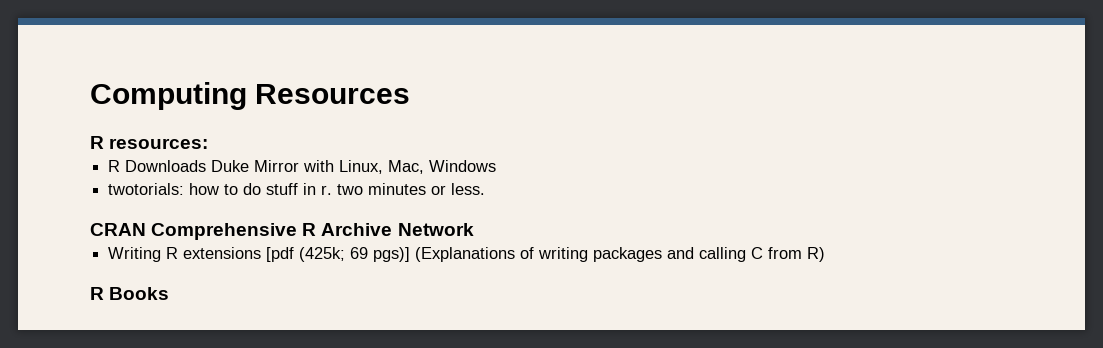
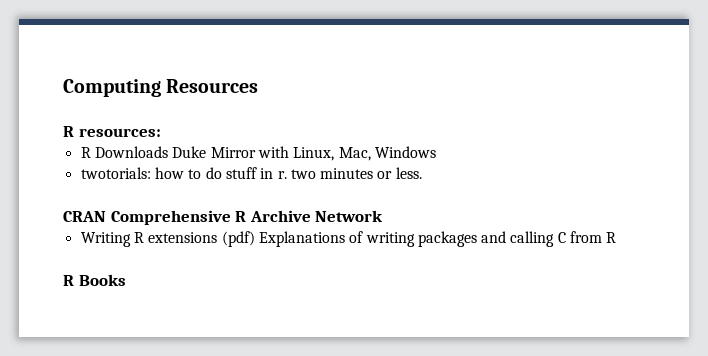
[266,247,516,262] [pdf (425k; 69 pgs)] (Explanations -> [221,231,345,247] (pdf) Explanations
[807,247,826,262] R) -> [606,232,617,243] R

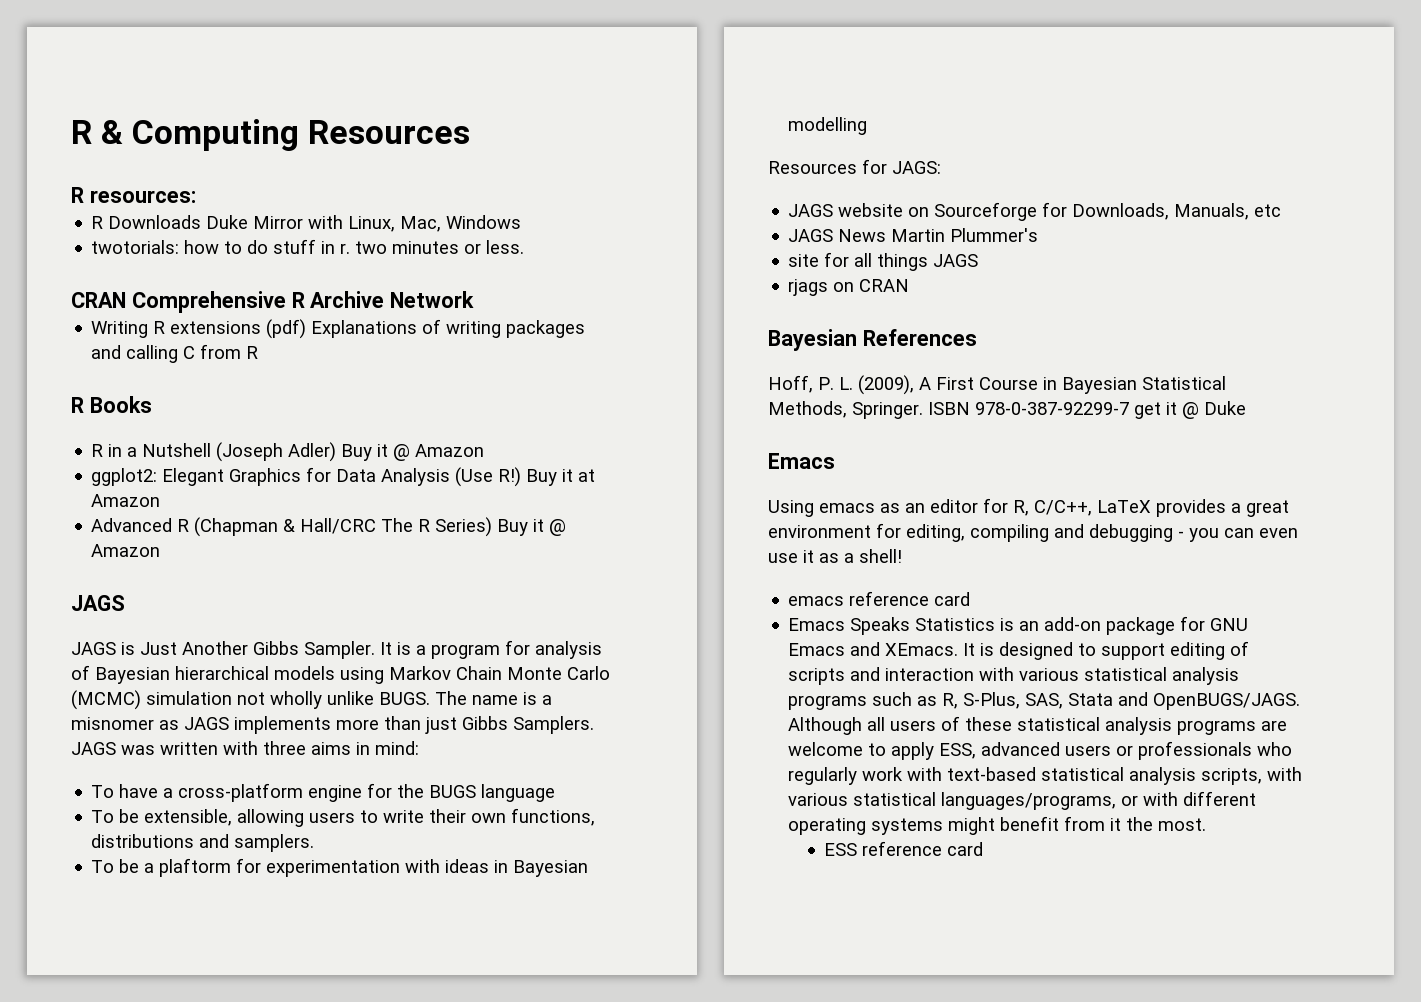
(63, 88) none -> [71,120,124,144] R &
(126, 280) none -> [91,442,485,462] [91,467,596,487] [91,494,161,507] [91,517,567,537] [91,544,161,557] [71,595,125,611] [71,640,602,659] [71,665,610,684] [71,690,552,710] [71,716,594,734] [71,741,419,755] [91,783,556,802] [91,808,596,827] [91,834,315,852] [91,858,589,877] [788,117,868,135] [768,159,941,174] [788,202,1282,221] [788,228,1039,242] [788,252,979,271] [788,279,910,296] [768,329,977,351] [768,375,1226,395] [768,401,1246,419] [768,453,835,469] [768,498,1289,517] [768,523,1298,542] [768,549,902,563] [788,591,971,606] [788,616,1249,635] [788,641,1250,660] [788,667,1240,685] [788,692,1301,710] [788,716,1288,735] [788,741,1293,760] [788,767,1303,785] [788,791,1257,810] [788,816,1207,835] [824,841,984,856] // R in a Nutshell (Joseph Adler) Buy it @ Amazon // ggplot2: Elegant Graphics for Data Analysis (Use R!) Buy it at Amazon // Advanced R (Chapman & Hall/CRC The R Series) Buy it @ Amazon // JAGS // JAGS is Just Another Gibbs Sampler. It is a program for analysis of Bayesian hierarchical models using Markov Chain Monte Carlo (MCMC) simulation not wholly unlike BUGS. The name is a misnomer as JAGS implements more than just Gibbs Samplers. JAGS was written with three aims in mind: // To have a cross-platform engine for the BUGS language // To be extensible, allowing users to write their own functions, distributions and samplers. // To be a plaftorm for experimentation with ideas in Bayesian modelling // Resources for JAGS: // JAGS website on Sourceforge for Downloads, Manuals, etc // JAGS News Martin Plummer's // site for all things JAGS // rjags on CRAN // Bayesian References // Hoff, P. L. (2009), A First Course in Bayesian Statistical Methods, Springer. ISBN 978-0-387-92299-7 get it @ Duke // Emacs // Using emacs as an editor for R, C/C++, LaTeX provides a great environment for editing, compiling and debugging - you can even use it as a shell! // emacs reference card // Emacs Speaks Statistics is an add-on package for GNU Emacs and XEmacs. It is designed to support editing of scripts and interaction with various statistical analysis programs such as R, S-Plus, SAS, Stata and OpenBUGS/JAGS. Although all users of these statistical analysis programs are welcome to apply ESS, advanced users or professionals who regularly work with text-based statistical analysis scripts, with various statistical languages/programs, or with different operating systems might benefit from it the most. // ESS reference card

